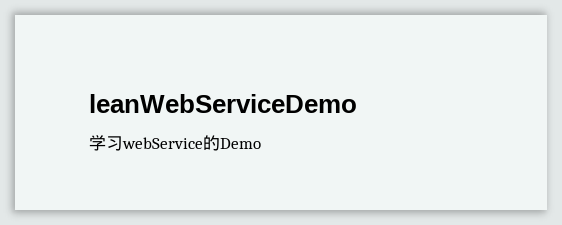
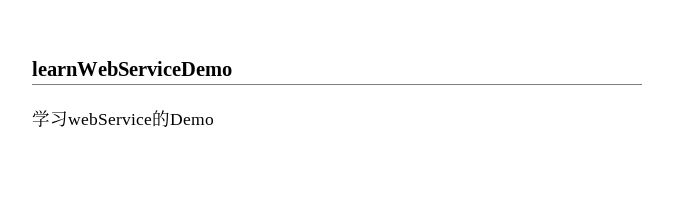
[89,94,357,113] leanWebServiceDemo -> [32,61,232,76] learnWebServiceDemo

